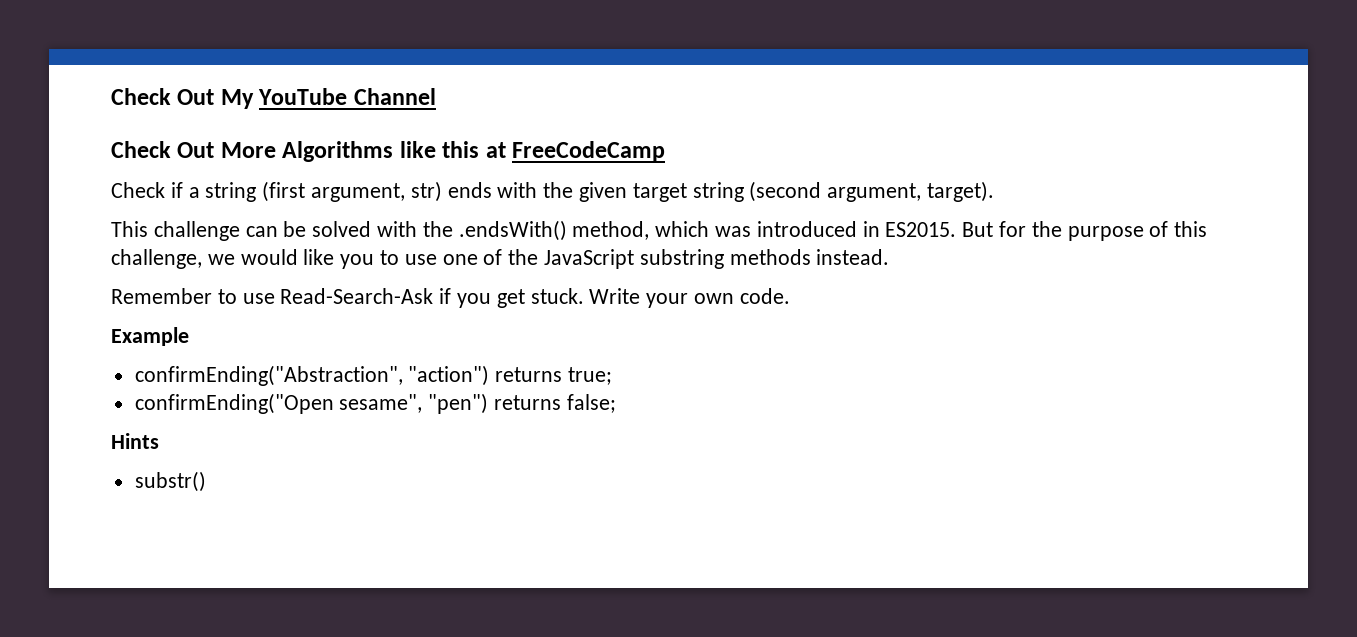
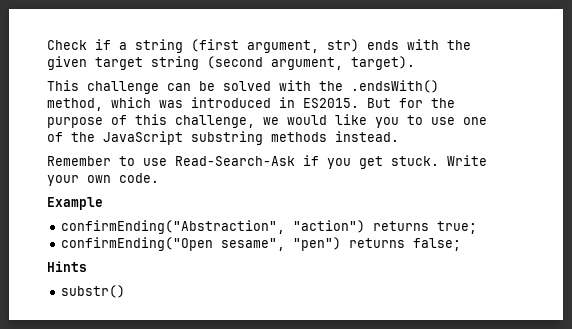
[111,88,436,109] [111,141,666,162] [111,182,165,198] Check Out My YouTube Channel // Check Out More Algorithms like this at FreeCodeCamp // Check -> [47,40,87,50] Check

